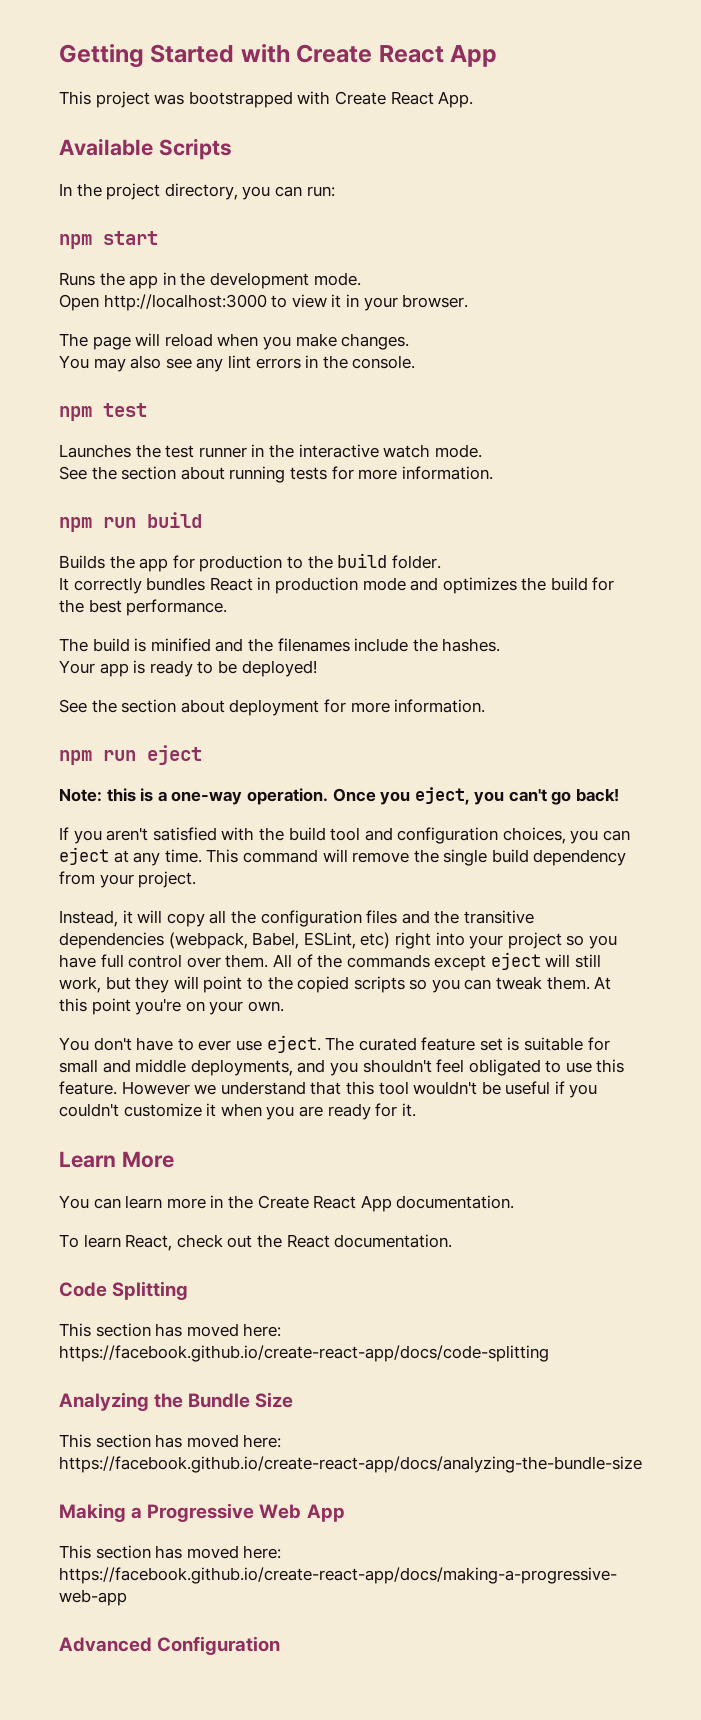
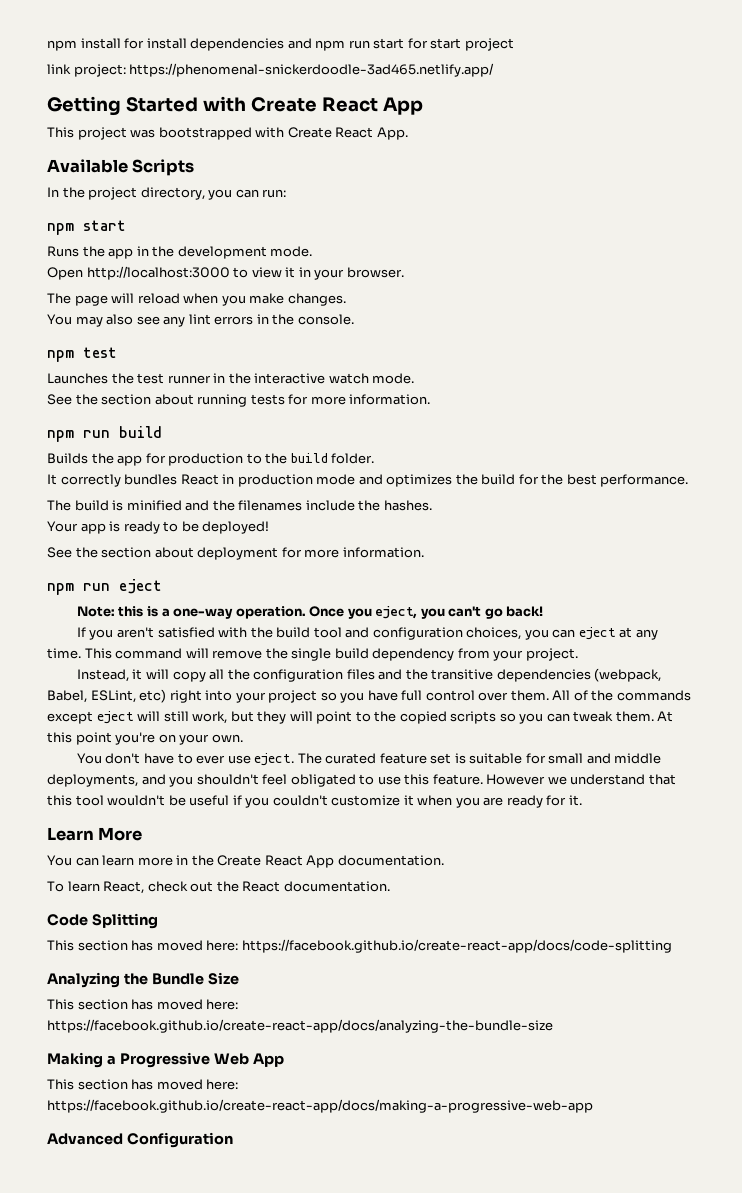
(59, 56) none -> [47,38,514,51] [47,63,495,77] npm install for install dependencies and npm run start for start project // link project: https://phenomenal-snickerdoodle-3ad465.netlify.app/ //

